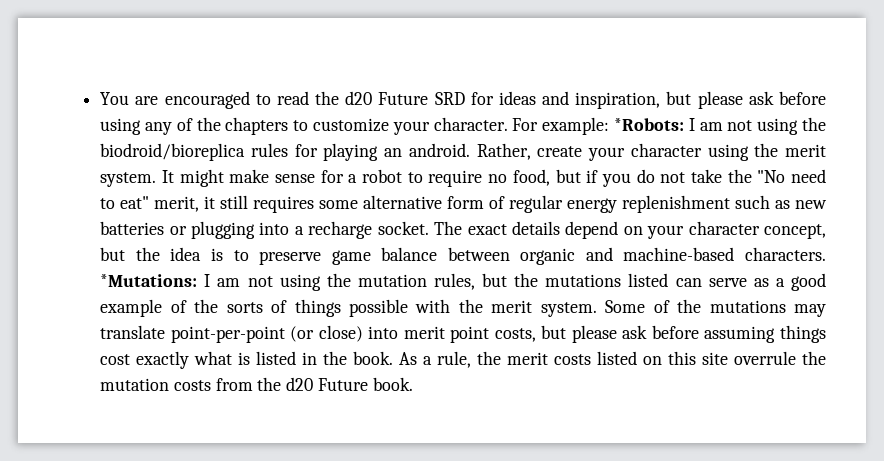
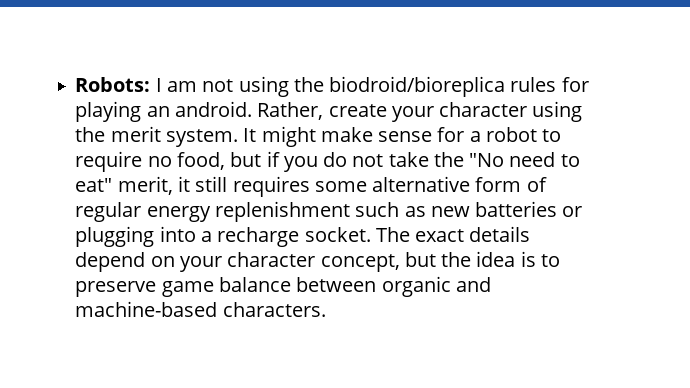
[100,91,826,109] [100,117,685,135] You are encouraged to read the d20 Future SRD for ideas and inspiration, but please ask before using any of the chapters to customize your character. For example: *Robots: -> [75,77,151,92] Robots:
[100,273,826,291] [100,299,827,317] [100,325,826,343] [100,351,826,369] [100,377,413,391] *Mutations: I am not using the mutation rules, but the mutations listed can serve as a good example of the sorts of things possible with the merit system. Some of the mutations may translate point-per-point (or close) into merit point costs, but please ask before assuming things cost exactly what is listed in the book. As a rule, the merit costs listed on this site overrule the mutation costs from the d20 Future book. -> (326, 309) none

